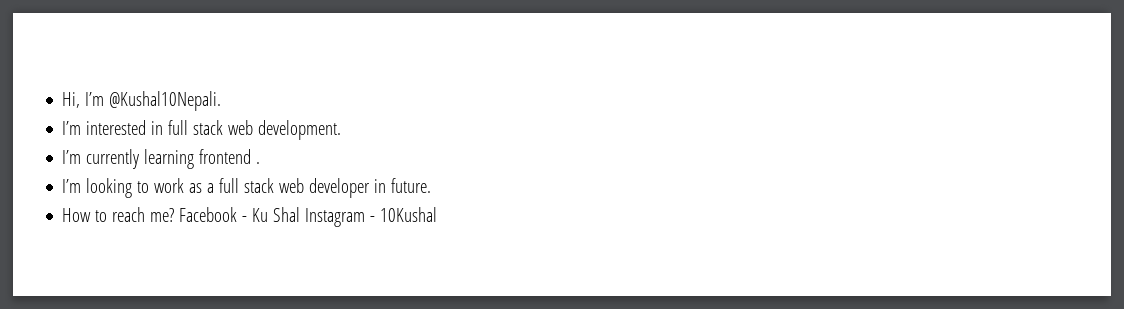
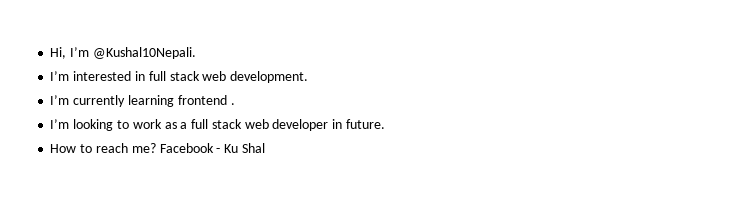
[305,207,438,227] Instagram - 10Kushal -> (265, 148) none

